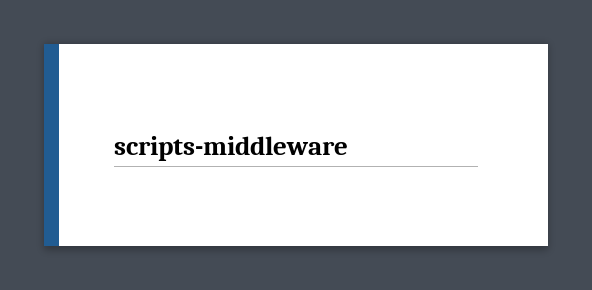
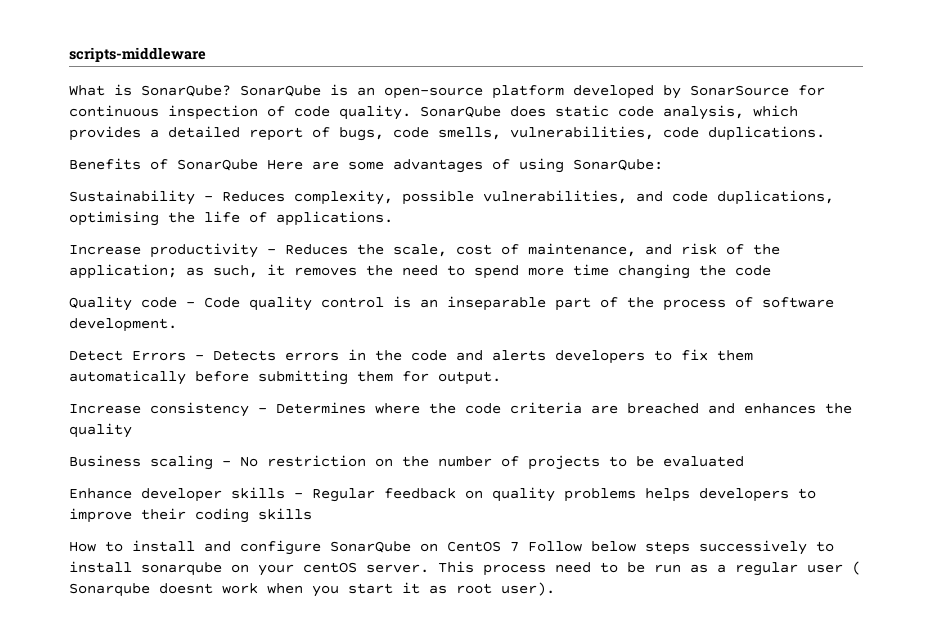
(348, 148) none -> [69,84,825,99] [69,105,798,120] [69,126,825,141] [69,158,663,173] [69,190,834,205] [69,211,393,226] [69,243,780,258] [69,264,771,279] [69,296,834,311] [69,318,177,332] [69,349,753,364] [69,370,501,385] [69,402,852,417] [69,423,132,438] [69,455,744,470] [69,487,816,502] [69,508,312,523] [69,540,834,555] [69,561,861,576] [69,582,555,597] // What is SonarQube? SonarQube is an open-source platform developed by SonarSource for continuous inspection of code quality. SonarQube does static code analysis, which provides a detailed report of bugs, code smells, vulnerabilities, code duplications. // Benefits of SonarQube Here are some advantages of using SonarQube: // Sustainability - Reduces complexity, possible vulnerabilities, and code duplications, optimising the life of applications. // Increase productivity - Reduces the scale, cost of maintenance, and risk of the application; as such, it removes the need to spend more time changing the code // Quality code - Code quality control is an inseparable part of the process of software development. // Detect Errors - Detects errors in the code and alerts developers to fix them automatically before submitting them for output. // Increase consistency - Determines where the code criteria are breached and enhances the quality // Business scaling - No restriction on the number of projects to be evaluated // Enhance developer skills - Regular feedback on quality problems helps developers to improve their coding skills // How to install and configure SonarQube on CentOS 7 Follow below steps successively to install sonarqube on your centOS server. This process need to be run as a regular user ( Sonarqube doesnt work when you start it as root user).

